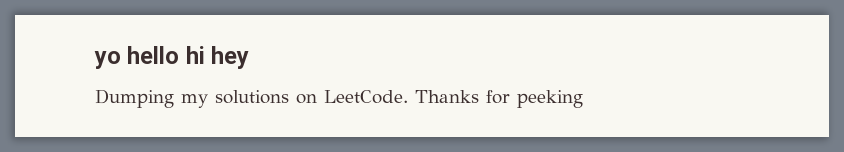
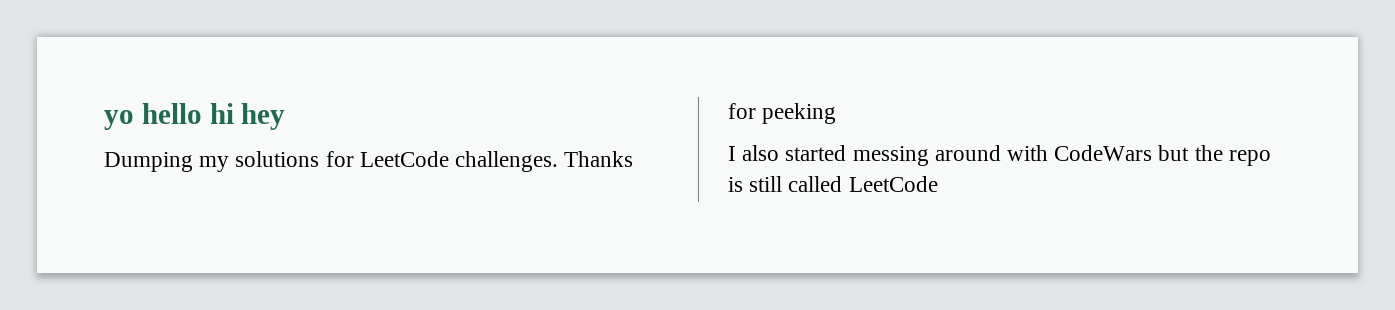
[296,90,408,104] on LeetCode. -> [325,151,559,172] for LeetCode challenges.
(583, 99) none -> [728,145,1271,166] [728,176,938,192] // I also started messing around with CodeWars but the repo is still called LeetCode

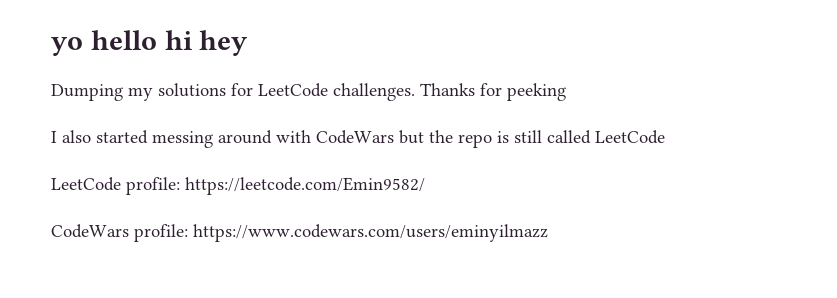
(938, 184) none -> [51,177,425,195] [51,224,548,242] // LeetCode profile: https://leetcode.com/Emin9582/ // CodeWars profile: https://www.codewars.com/users/eminyilmazz

